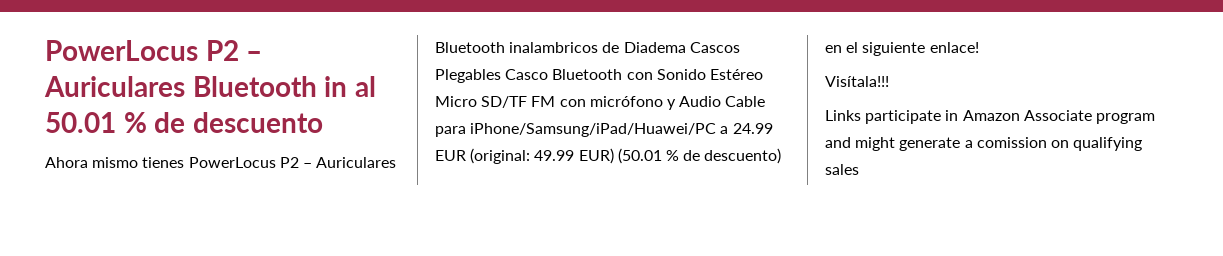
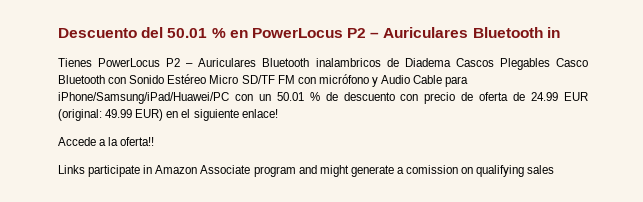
(45, 50) none -> [58,27,248,38] Descuento del 50.01 % en
[354,76,376,97] [45,112,323,133] [45,157,185,168] al 50.01 % de descuento // Ahora mismo tienes -> [58,58,92,67] // Tienes
[720,126,729,134] a -> [234,92,526,104] con un 50.01 % de descuento con precio de oferta de
[617,148,782,164] (50.01 % de descuento) -> (164, 115) none
[825,76,889,87] Visítala!!! -> [58,137,155,146] Accede a la oferta!!

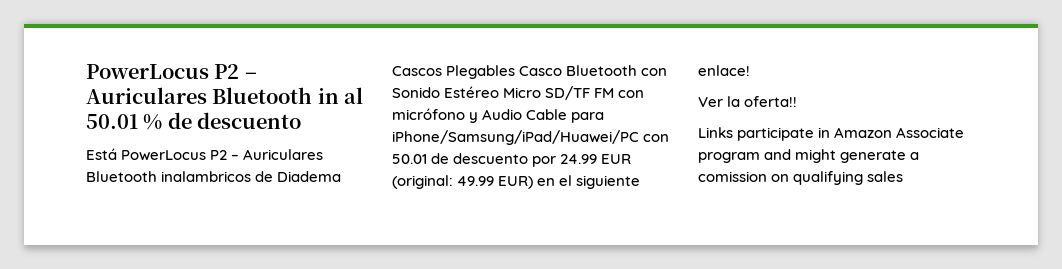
[58,27,248,38] Descuento del 50.01 % en -> (86, 71) none
[58,58,92,67] // Tienes -> [344,87,364,104] [86,112,302,130] [86,148,117,160] al 50.01 % de descuento // Está
[258,92,526,104] un 50.01 % de descuento con precio de oferta de -> [392,153,557,167] 50.01 de descuento por
[58,137,107,146] Accede a -> [698,97,723,107] Ver

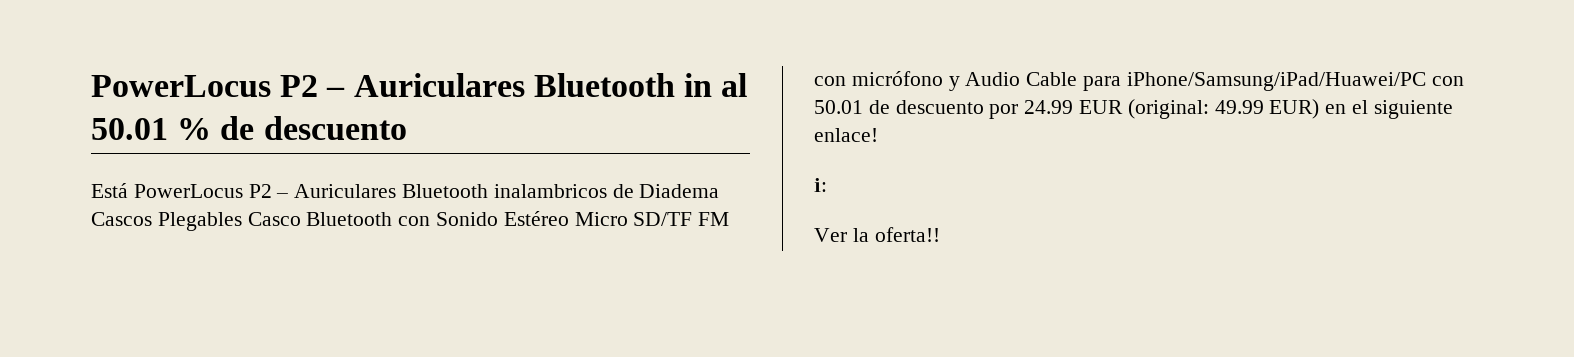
(750, 70) none -> [814,178,827,192] // ℹ:
[698,127,965,141] [698,149,920,163] [698,171,904,185] // Links participate in Amazon Associate program and might generate a comission on qualifying sales -> (940, 234) none

